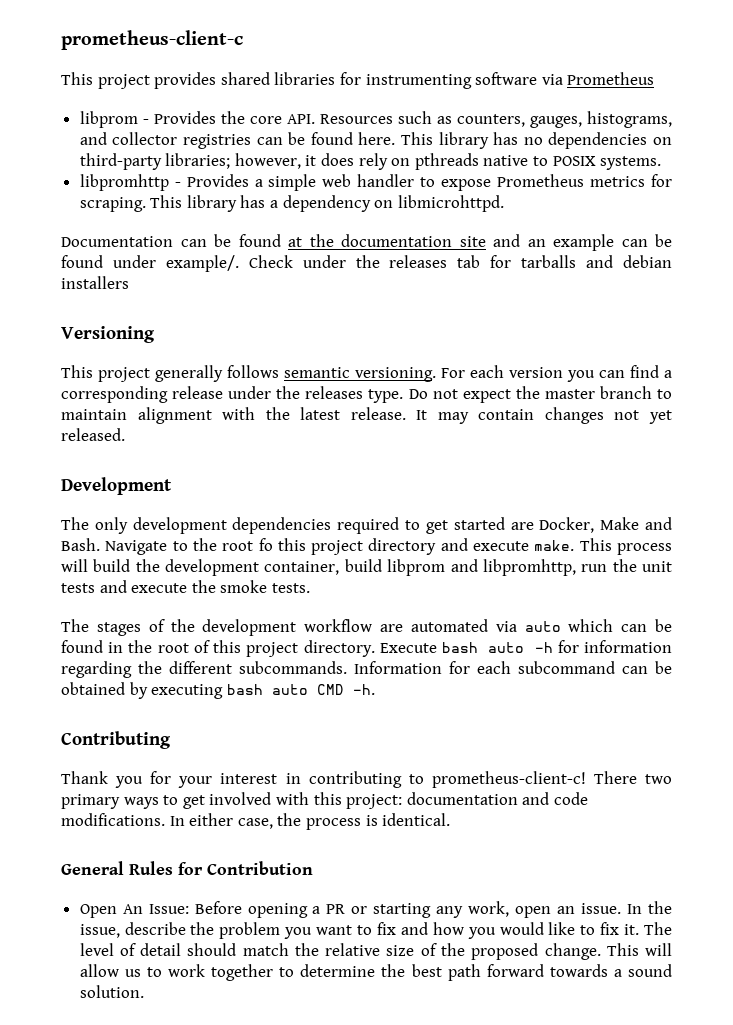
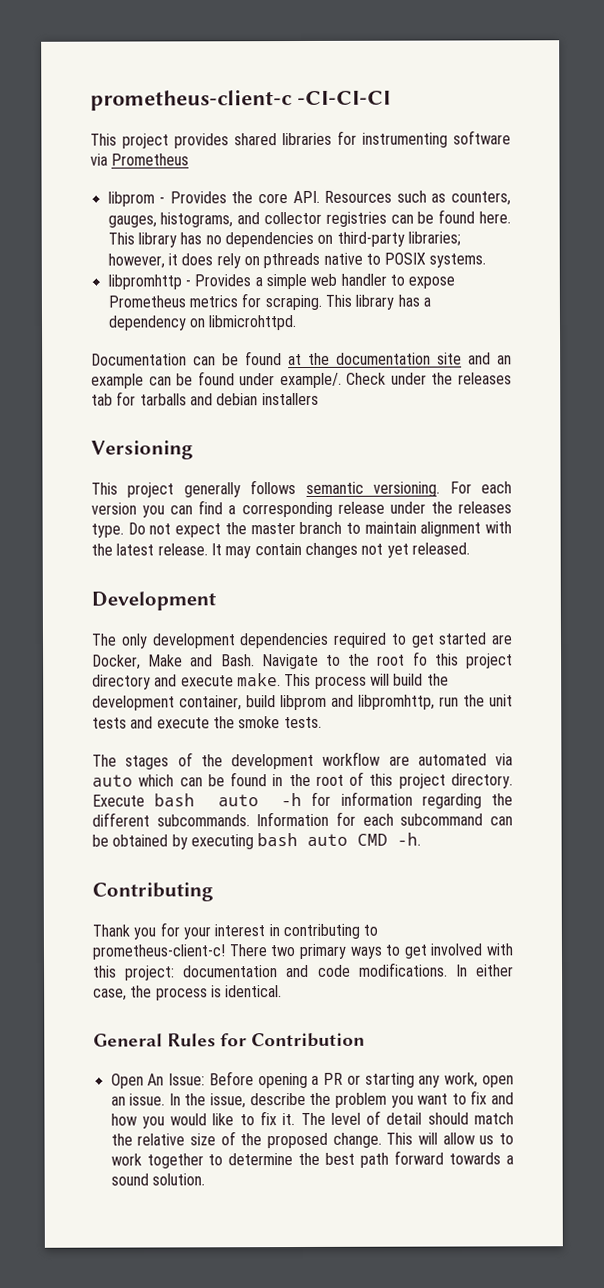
(243, 40) none -> [297,90,391,106] -CI-CI-CI

